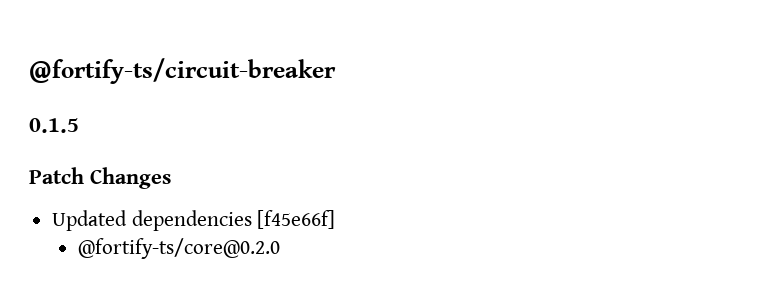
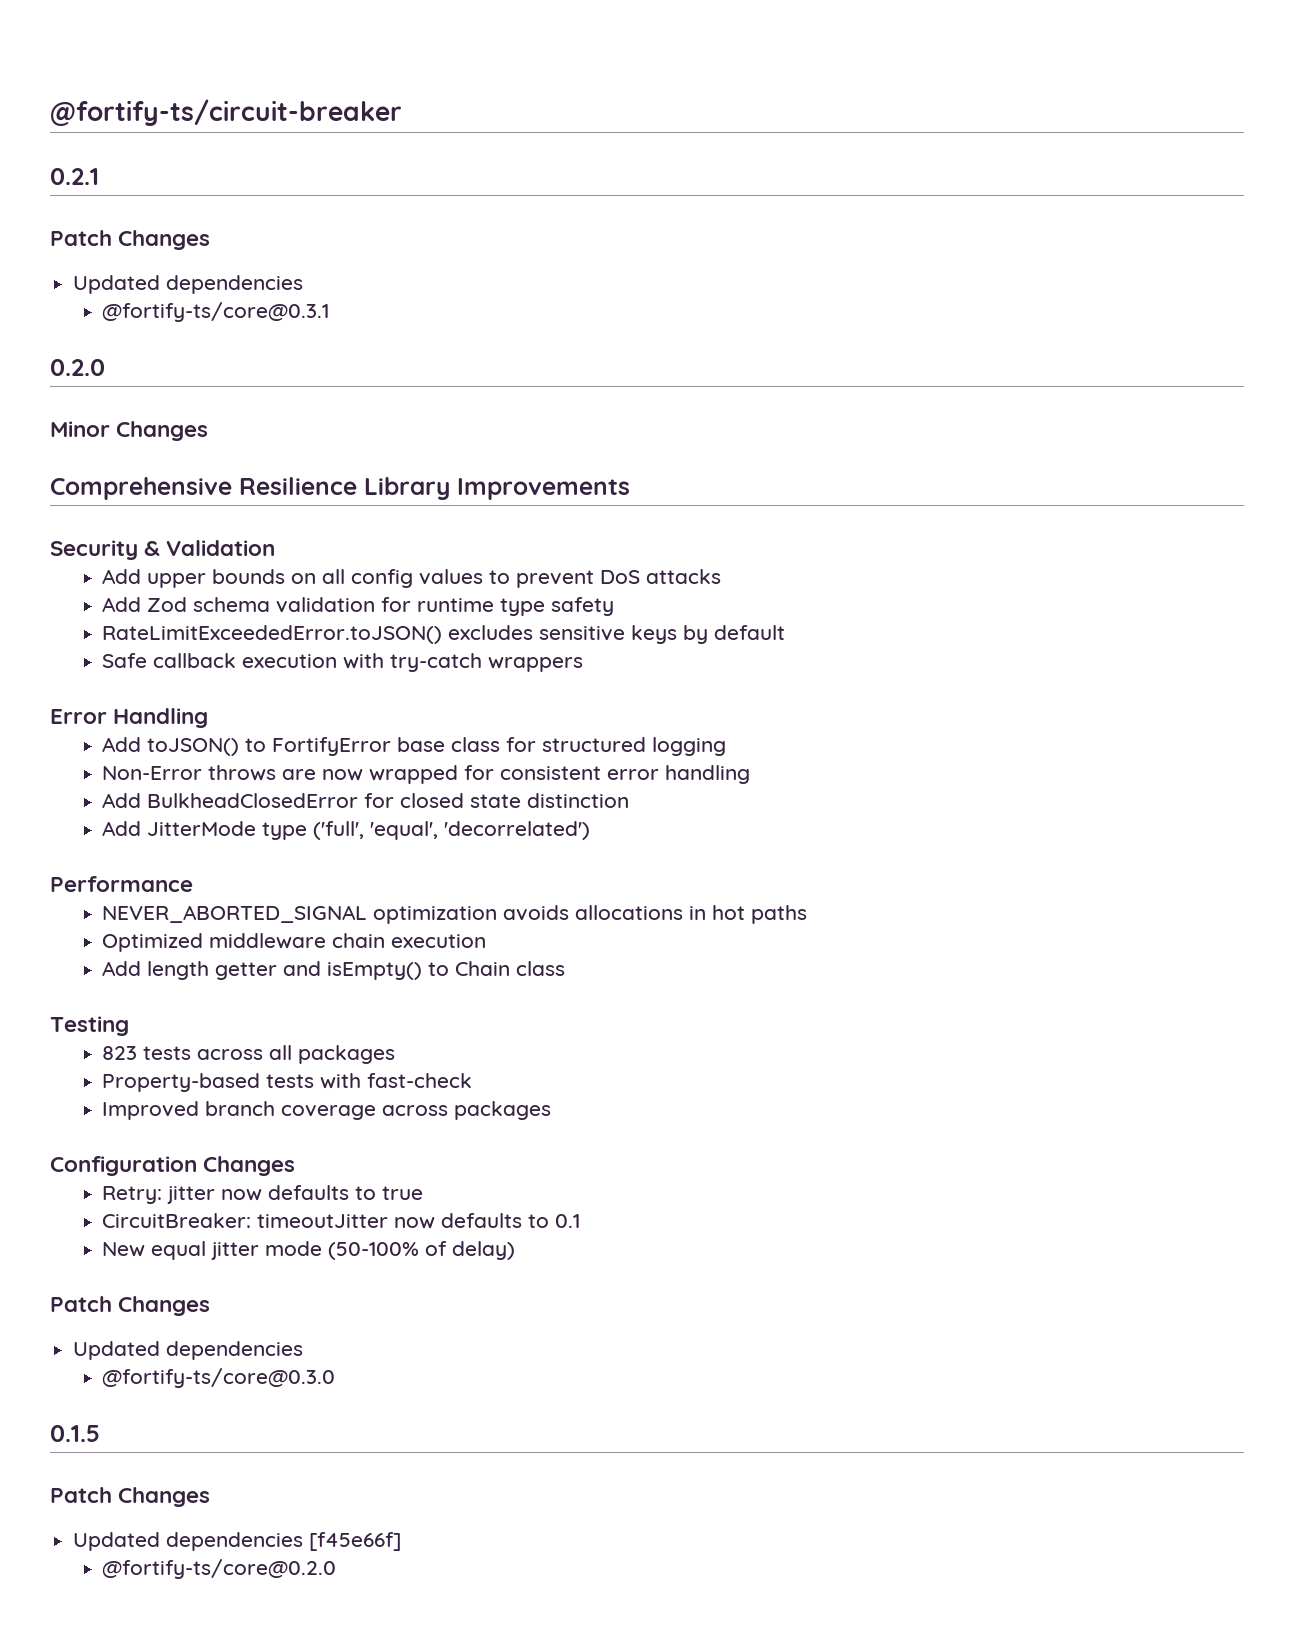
(336, 71) none -> [50,168,99,185] [50,230,211,250] [73,275,304,294] [102,302,330,322] [50,359,105,376] [50,421,209,441] [50,477,630,500] [50,540,276,560] [102,569,722,588] [102,597,615,616] [102,625,786,644] [102,653,584,672] [50,708,209,728] [102,737,727,756] [102,765,751,784] [102,793,630,808] [102,821,591,840] [50,876,193,892] [102,905,808,924] [102,933,487,952] [102,961,566,980] [50,1016,129,1036] [102,1045,396,1064] [102,1073,473,1092] [102,1101,552,1120] [50,1156,296,1176] [102,1185,424,1204] [102,1213,581,1229] [102,1241,516,1260] [50,1296,211,1316] [73,1341,304,1360] [102,1368,336,1388] // 0.2.1 // Patch Changes // Updated dependencies // @fortify-ts/core@0.3.1 // 0.2.0 // Minor Changes // Comprehensive Resilience Library Improvements // Security & Validation // Add upper bounds on all config values to prevent DoS attacks // Add Zod schema validation for runtime type safety // RateLimitExceededError.toJSON() excludes sensitive keys by default // Safe callback execution with try-catch wrappers // Error Handling // Add toJSON() to FortifyError base class for structured logging // Non-Error throws are now wrapped for consistent error handling // Add BulkheadClosedError for closed state distinction // Add JitterMode type ('full', 'equal', 'decorrelated') // Performance // NEVER_ABORTED_SIGNAL optimization avoids allocations in hot paths // Optimized middleware chain execution // Add length getter and isEmpty() to Chain class // Testing // 823 tests across all packages // Property-based tests with fast-check // Improved branch coverage across packages // Configuration Changes // Retry: jitter now defaults to true // CircuitBreaker: timeoutJitter now defaults to 0.1 // New equal jitter mode (50-100% of delay) // Patch Changes // Updated dependencies // @fortify-ts/core@0.3.0

